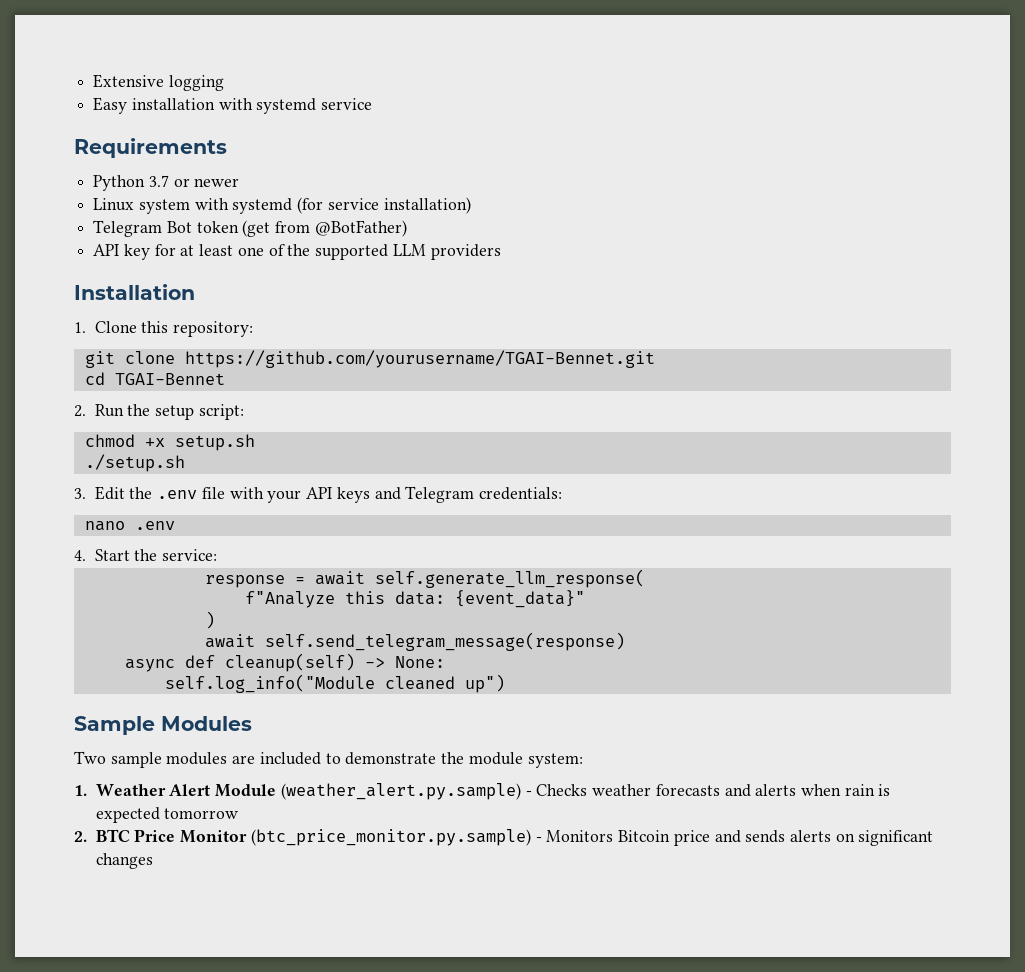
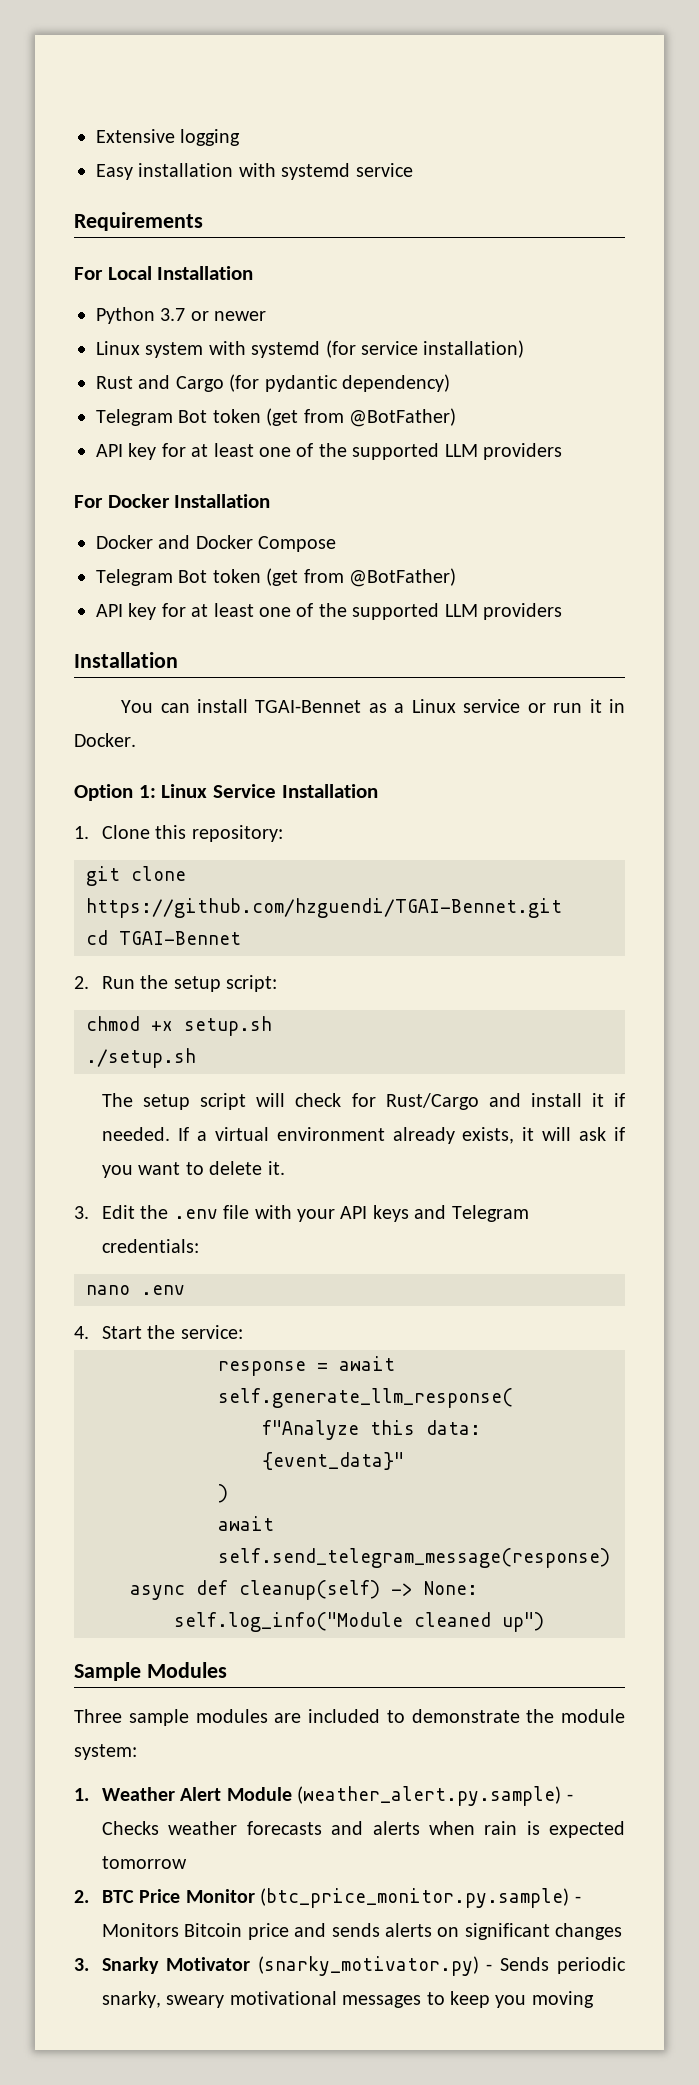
(227, 148) none -> [74,266,254,280] // For Local Installation
(471, 205) none -> [96,374,450,392] [96,408,456,427] [96,443,562,460] [74,494,271,508] [96,535,337,552] // Rust and Cargo (for pydantic dependency) // Telegram Bot token (get from @BotFather) // API key for at least one of the supported LLM providers // For Docker Installation // Docker and Docker Compose
(195, 292) none -> [121,699,626,713] [74,733,136,747] [74,784,378,801] // You can install TGAI-Bennet as a Linux service or run it in Docker. // Option 1: Linux Service Installation
[184,350,655,368] https://github.com/yourusername/TGAI-Bennet.git -> [86,898,562,918] https://github.com/hzguendi/TGAI-Bennet.git
(185, 463) none -> [102,1093,625,1110] [102,1127,625,1144] [102,1161,285,1178] // The setup script will check for Rust/Cargo and install it if needed. If a virtual environment already exists, it will ask if you want to delete it.
[74,751,106,764] Two -> [74,1709,122,1723] Three
(153, 861) none -> [74,1956,626,1976] [102,1991,594,2008] // 3. Snarky Motivator (snarky_motivator.py) - Sends periodic snarky, sweary motivational messages to keep you moving

